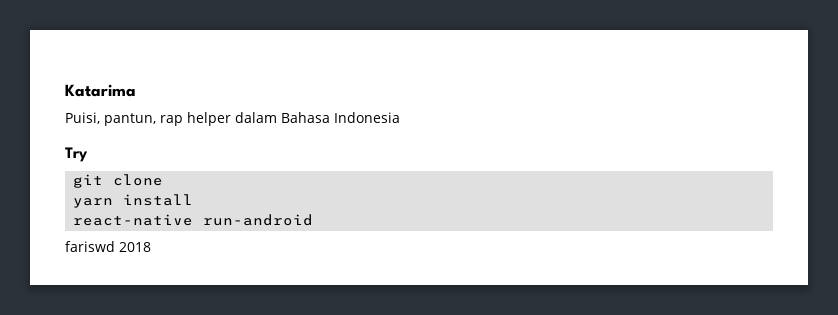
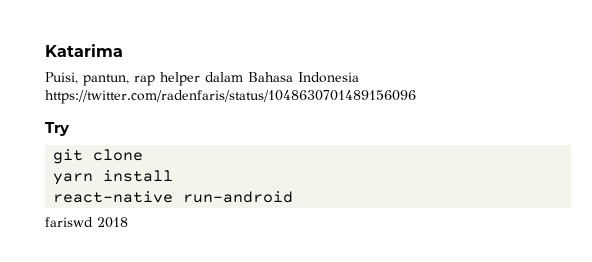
(400, 117) none -> [45,90,416,104] https://twitter.com/radenfaris/status/1048630701489156096

